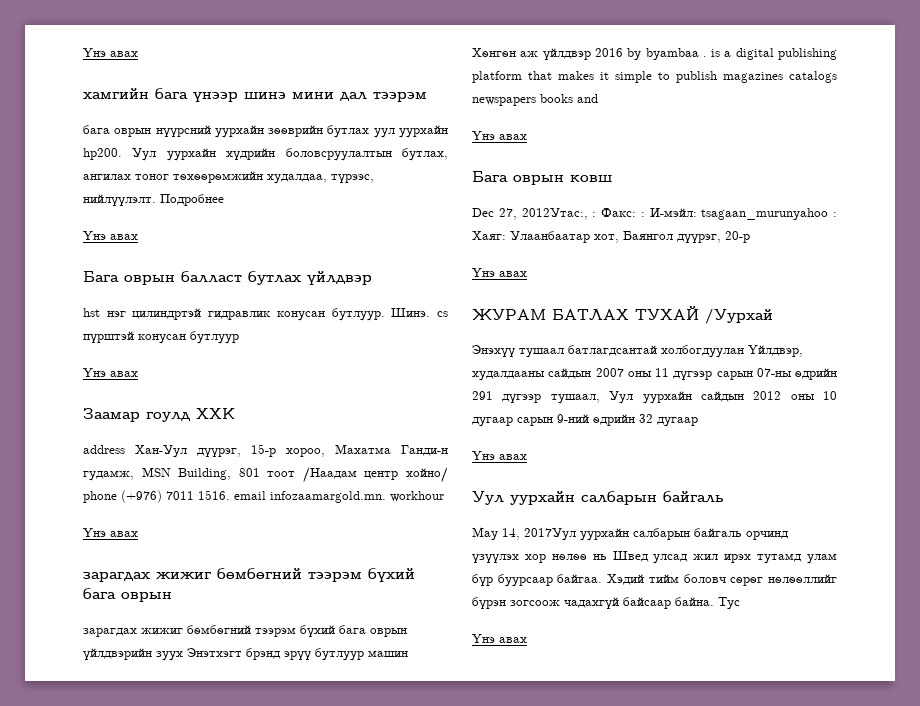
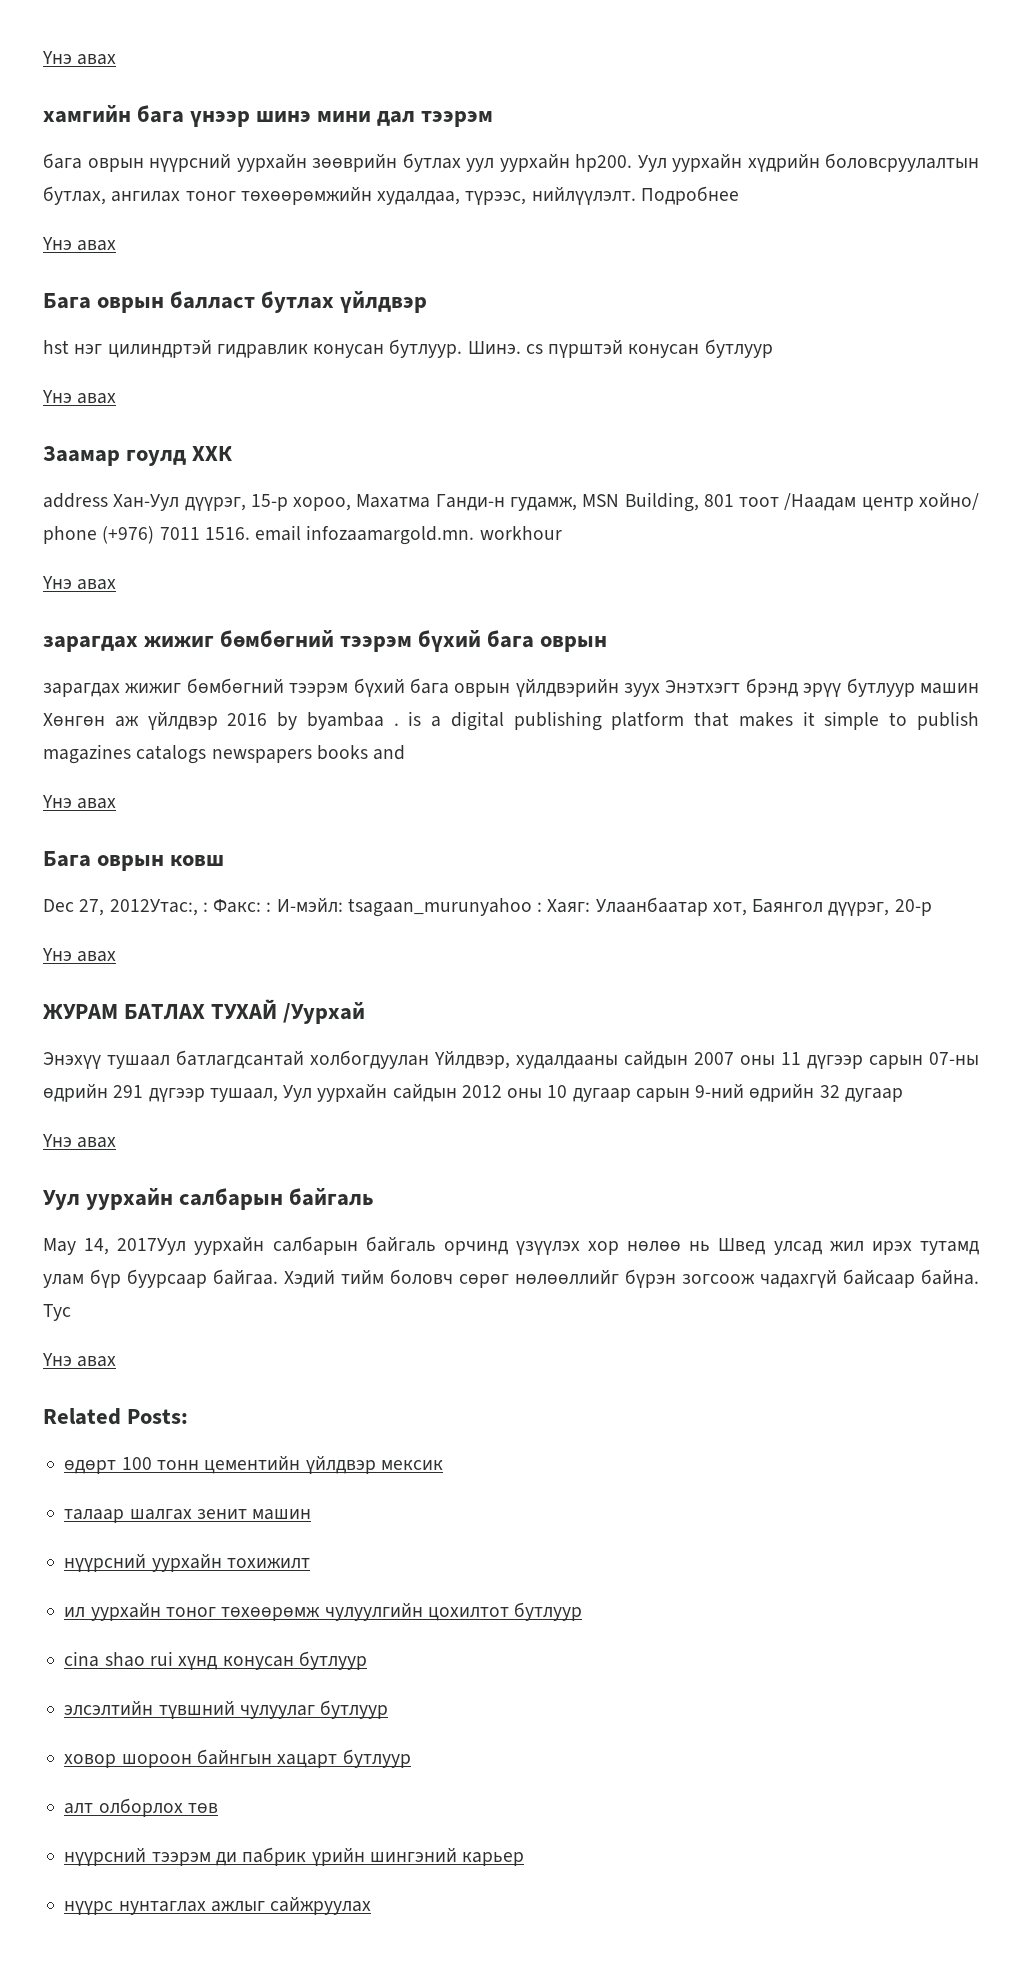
(527, 640) none -> [43,1408,189,1425] [64,1455,443,1474] [64,1509,312,1523] [64,1553,310,1572] [64,1602,583,1621] [64,1651,367,1670] [64,1700,389,1719] [64,1749,411,1768] [64,1798,218,1817] [64,1847,525,1866] [64,1896,372,1915] // Related Posts: // өдөрт 100 тонн цементийн үйлдвэр мексик // талаар шалгах зенит машин // нүүрсний уурхайн тохижилт // ил уурхайн тоног төхөөрөмж чулуулгийн цохилтот бутлуур // cina shao rui хүнд конусан бутлуур // элсэлтийн түвшний чулуулаг бутлуур // ховор шороон байнгын хацарт бутлуур // алт олборлох төв // нүүрсний тээрэм ди пабрик үрийн шингэний карьер // нүүрс нунтаглах ажлыг сайжруулах

